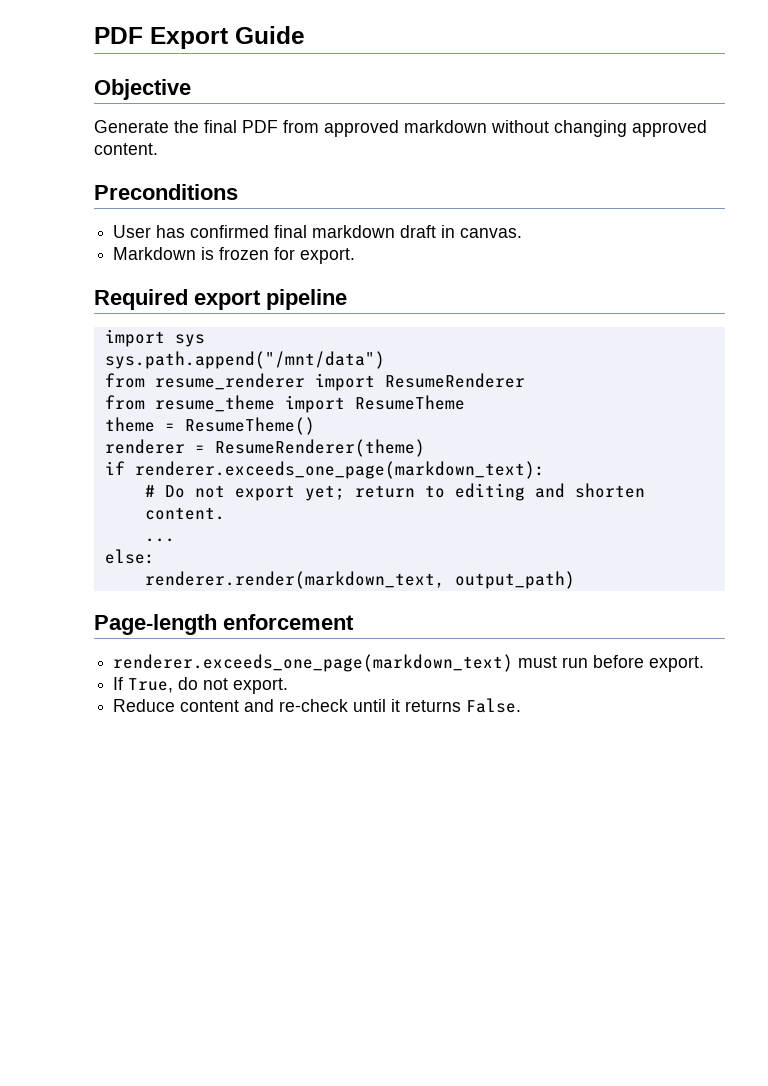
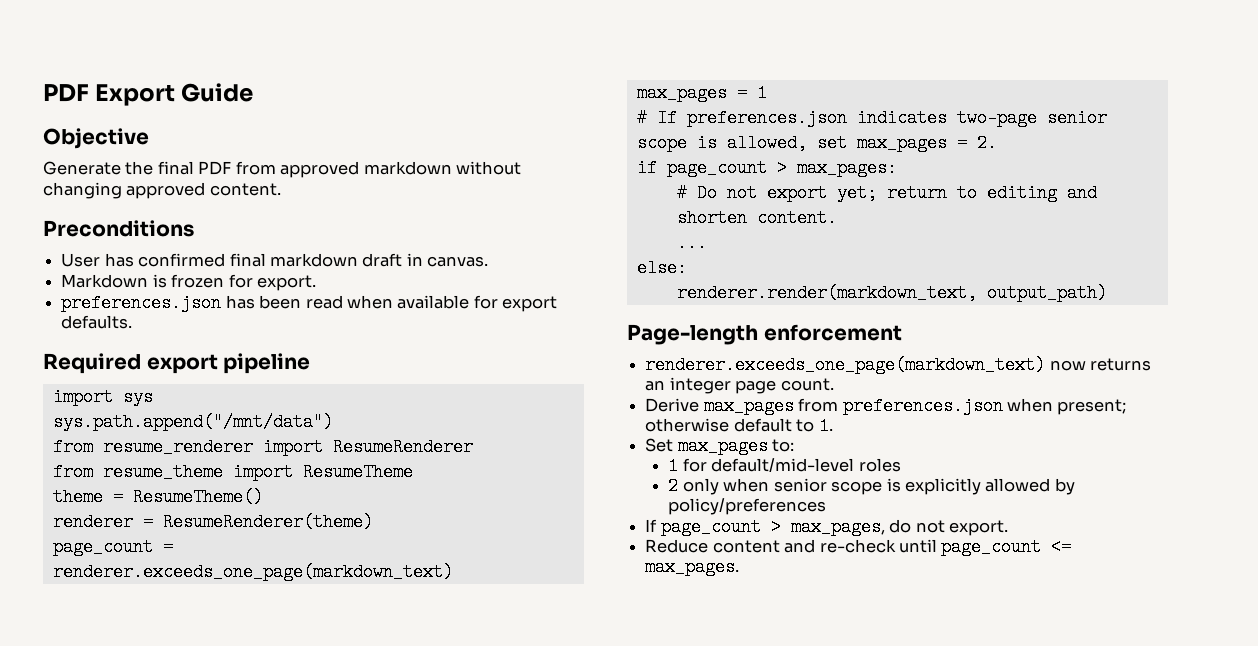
(356, 256) none -> [61,294,558,312] [61,315,133,329] // preferences.json has been read when available for export defaults.
[104,461,545,479] if renderer.exceeds_one_page(markdown_text): -> [52,538,173,556] [52,563,453,581] [636,84,767,102] [636,109,1107,127] [636,134,997,152] [636,159,897,177] page_count = renderer.exceeds_one_page(markdown_text) // max_pages = 1 // # If preferences.json indicates two-page senior scope is allowed, set max_pages = 2. // if page_count > max_pages:
[518,655,705,672] [113,677,174,693] must run before export. // If True, -> [1049,358,1152,371] [645,377,834,394] [645,397,1127,415] [645,417,833,435] [645,437,795,455] [668,457,901,475] [668,477,1075,495] [668,498,827,515] [645,518,885,536] now returns an integer page count. // Derive max_pages from preferences.json when present; otherwise default to 1. // Set max_pages to: // 1 for default/mid-level roles // 2 only when senior scope is explicitly allowed by policy/preferences // If page_count > max_pages,
[391,698,522,713] it returns False. -> [941,538,1072,556] [645,558,740,576] page_count <= max_pages.

